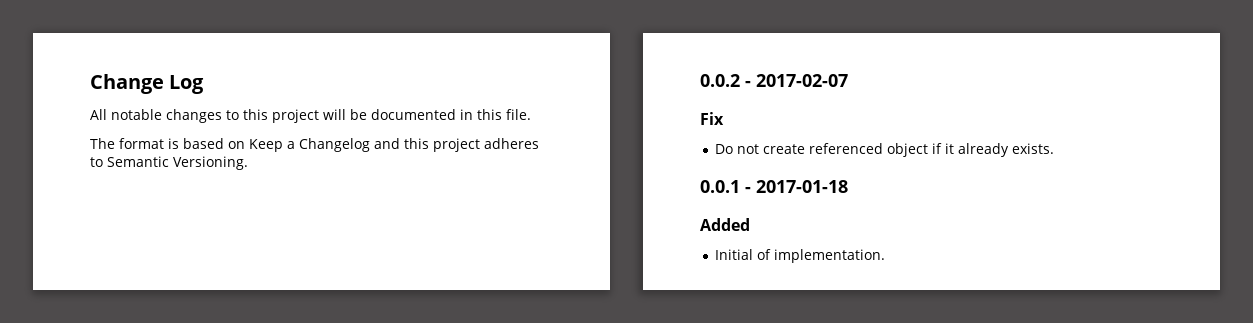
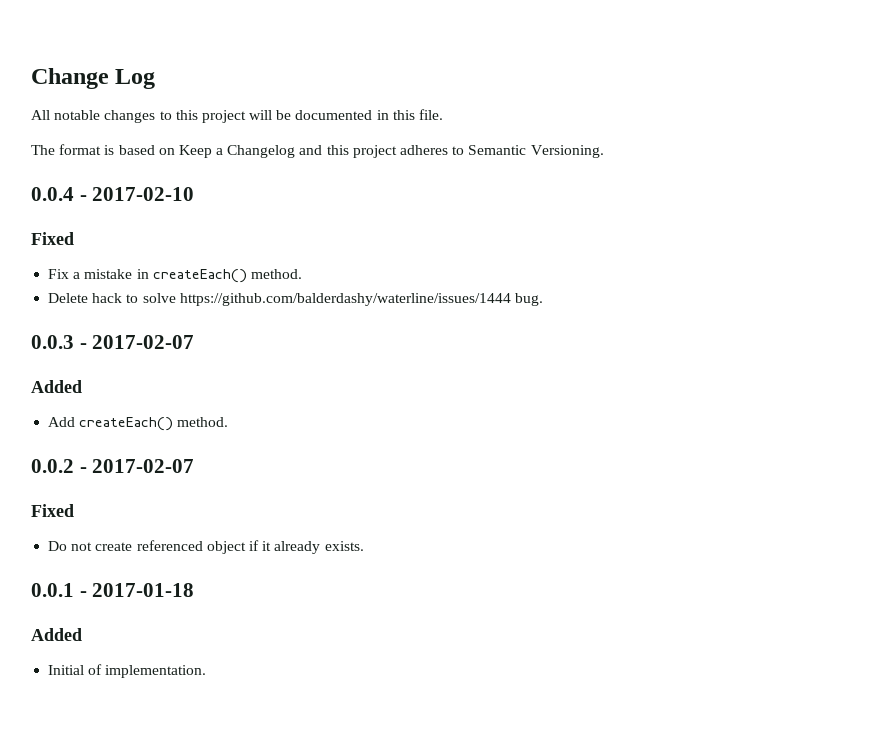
(248, 163) none -> [31,187,195,201] [31,232,74,245] [48,269,302,283] [48,293,543,306] [31,335,195,349] [31,380,82,393] [48,417,229,431] // 0.0.4 - 2017-02-10 // Fixed // Fix a mistake in createEach() method. // Delete hack to solve https://github.com/balderdashy/waterline/issues/1444 bug. // 0.0.3 - 2017-02-07 // Added // Add createEach() method.
[700,112,724,125] Fix -> [31,504,74,517] Fixed

